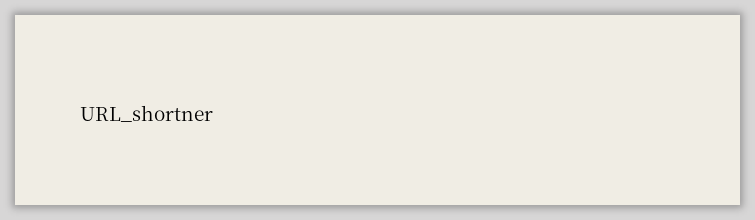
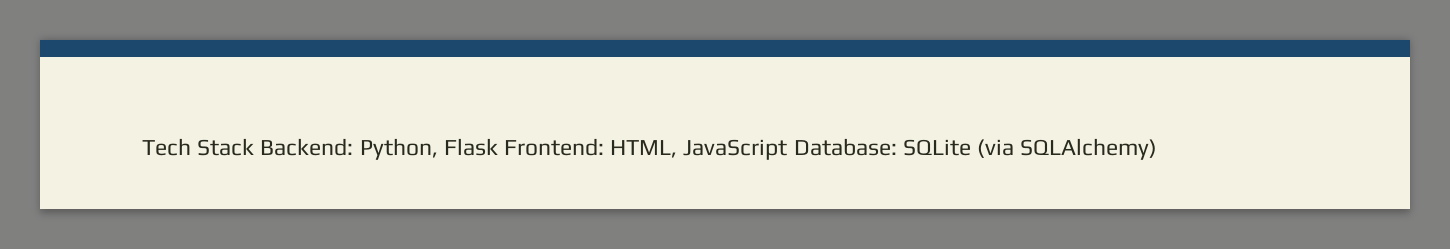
[80,105,213,122] URL_shortner -> [142,138,1158,160] Tech Stack Backend: Python, Flask Frontend: HTML, JavaScript Database: SQLite (via SQLAlchemy)

